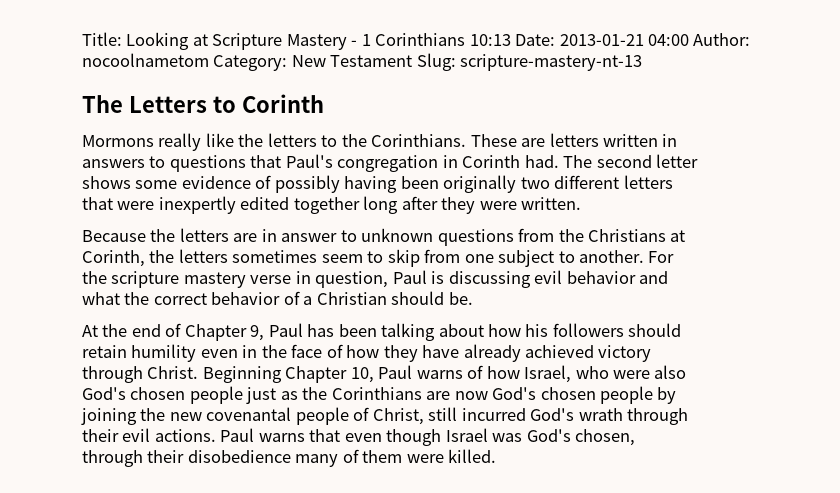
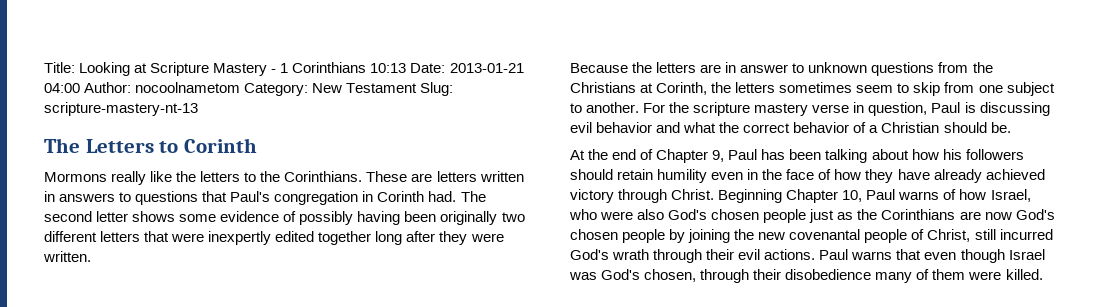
(678, 140) // -> (55, 196) none
(699, 161) // -> (129, 216) none
(673, 182) // -> (141, 236) none
(686, 236) // -> (654, 88) none
(675, 257) // -> (666, 108) none
(669, 277) // -> (681, 127) none
(682, 330) // -> (613, 174) none
(652, 353) // -> (614, 196) none
(687, 372) // -> (665, 214) none
(677, 395) // -> (686, 236) none
(689, 416) // -> (703, 256) none
(636, 437) // -> (697, 275) none

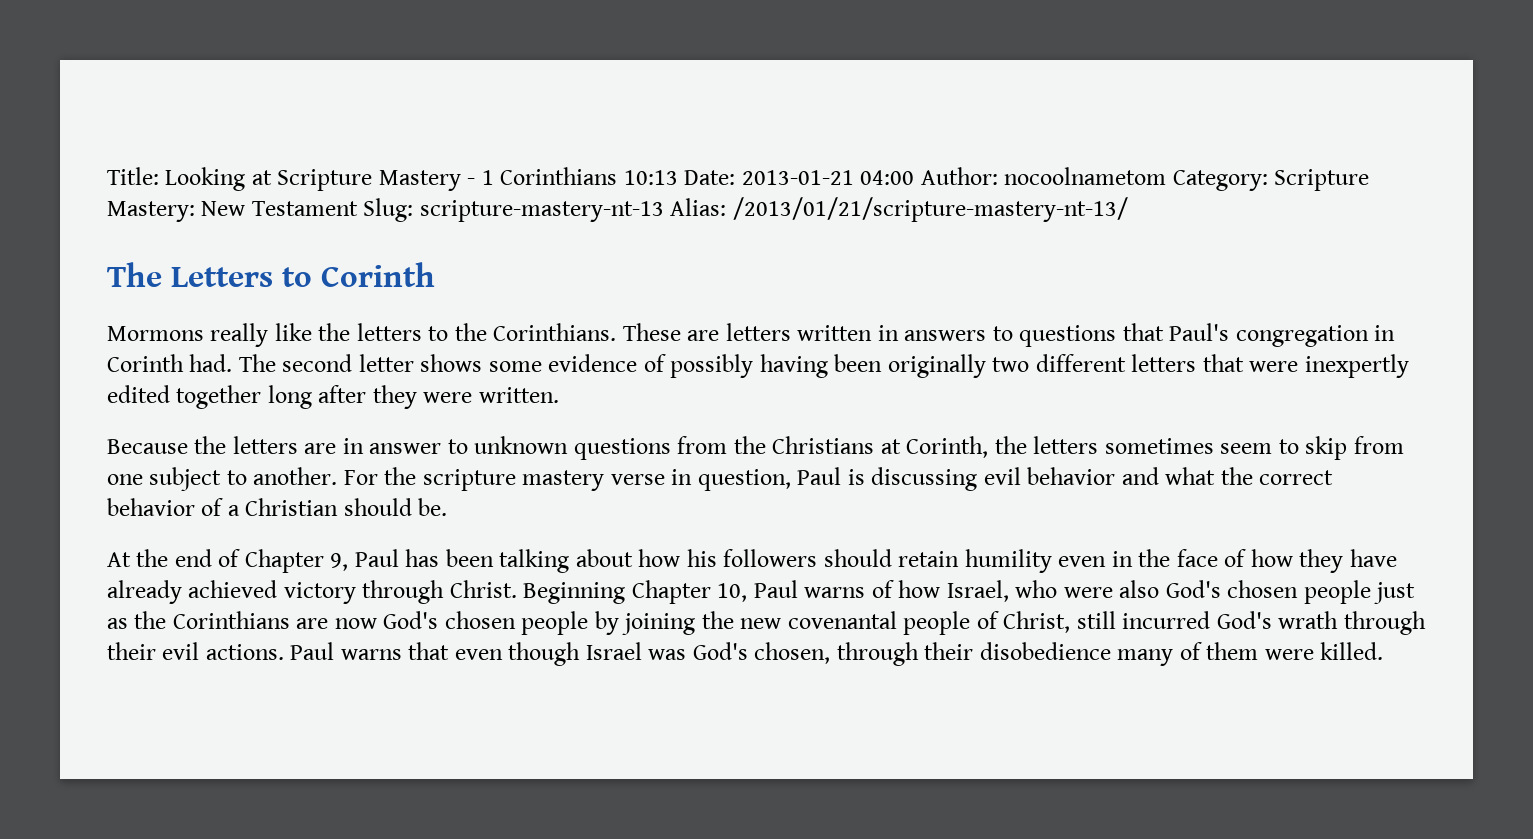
(309, 89) none -> [1274,169,1370,191] [107,201,195,222] Scripture Mastery:
(198, 109) none -> [670,197,1128,222] Alias: /2013/01/21/scripture-mastery-nt-13/

